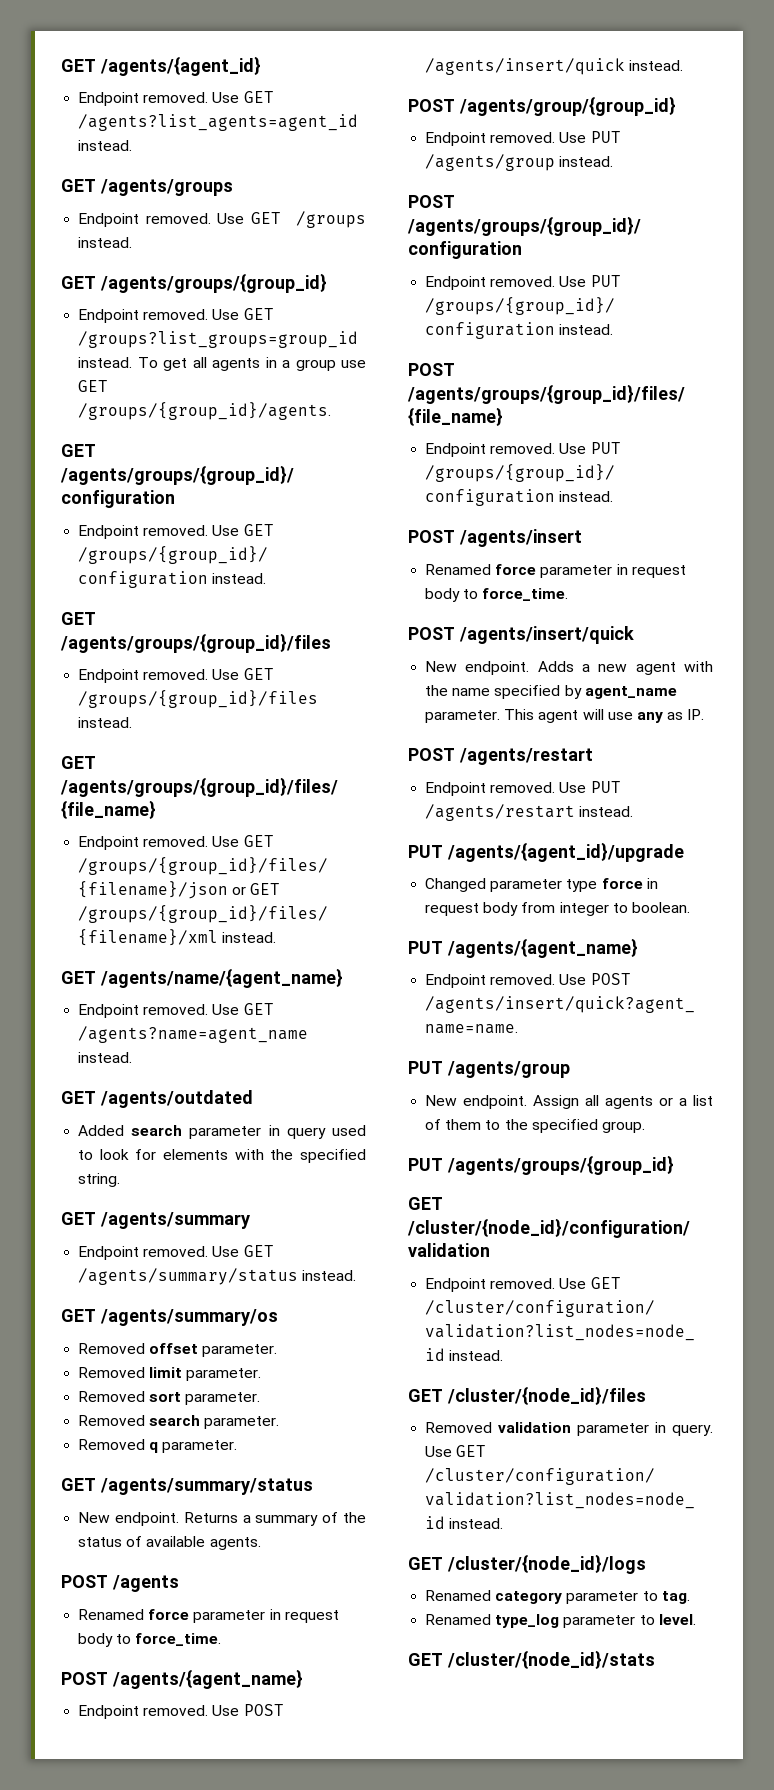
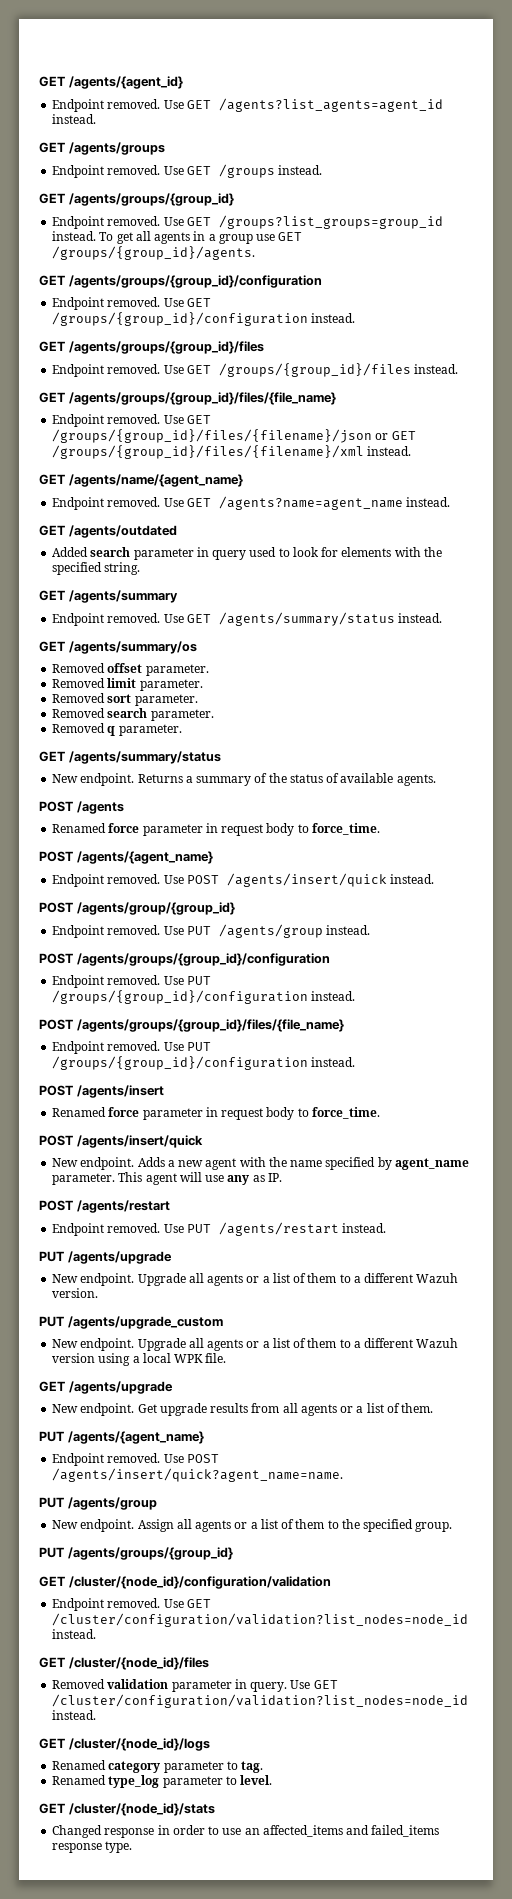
[446,842,684,862] [425,878,658,892] [425,902,690,916] /agents/{agent_id}/upgrade // Changed parameter type force in request body from integer to boolean. -> [67,1251,172,1264] [52,1273,459,1286] [52,1288,99,1298] [39,1316,223,1329] [52,1338,459,1351] [52,1353,227,1366] [39,1381,173,1394] [52,1403,434,1416] /agents/upgrade // New endpoint. Upgrade all agents or a list of them to a different Wazuh version. // PUT /agents/upgrade_custom // New endpoint. Upgrade all agents or a list of them to a different Wazuh version using a local WPK file. // GET /agents/upgrade // New endpoint. Get upgrade results from all agents or a list of them.
(655, 1659) none -> [52,1825,440,1838] [52,1841,133,1853] // Changed response in order to use an affected_items and failed_items response type.

